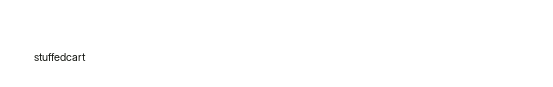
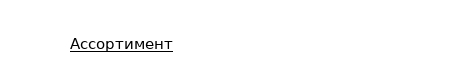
[34,53,86,61] stuffedcart -> [70,38,173,52] Ассортимент

